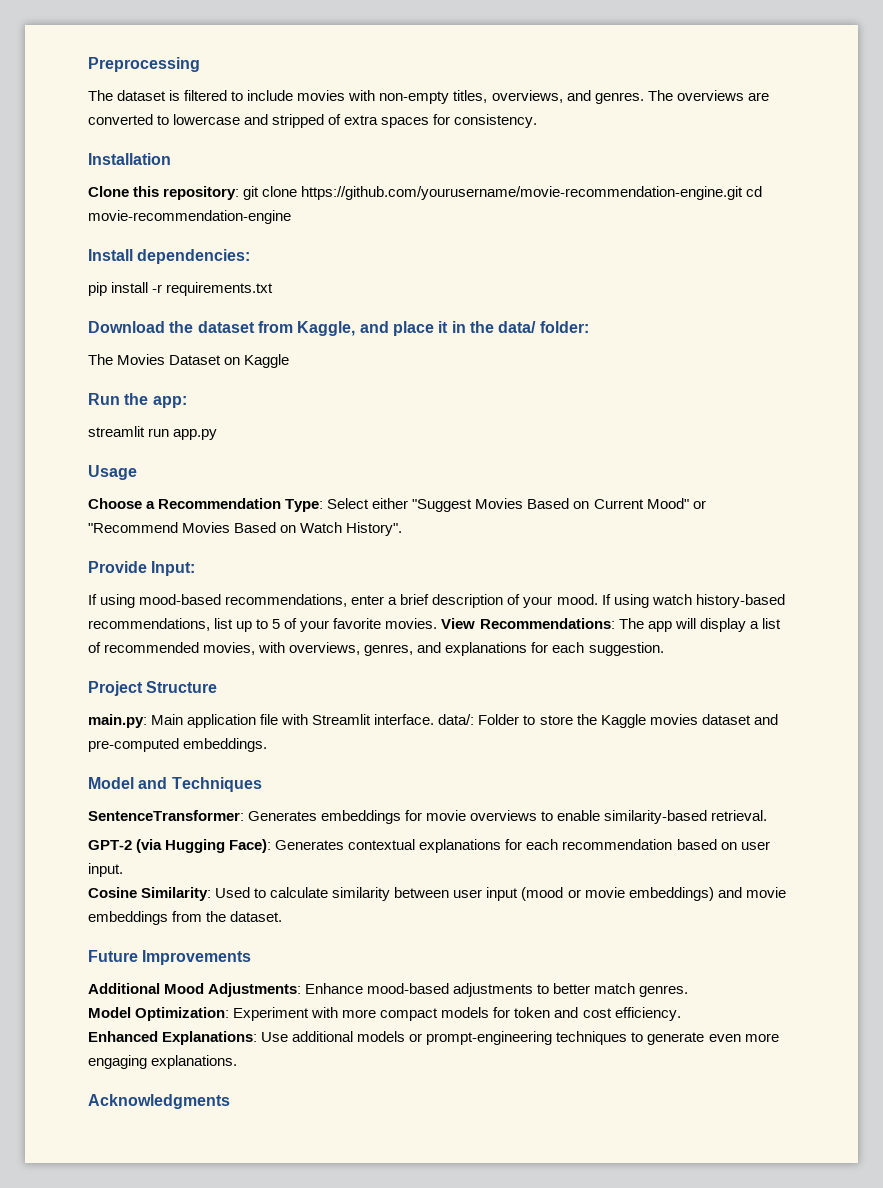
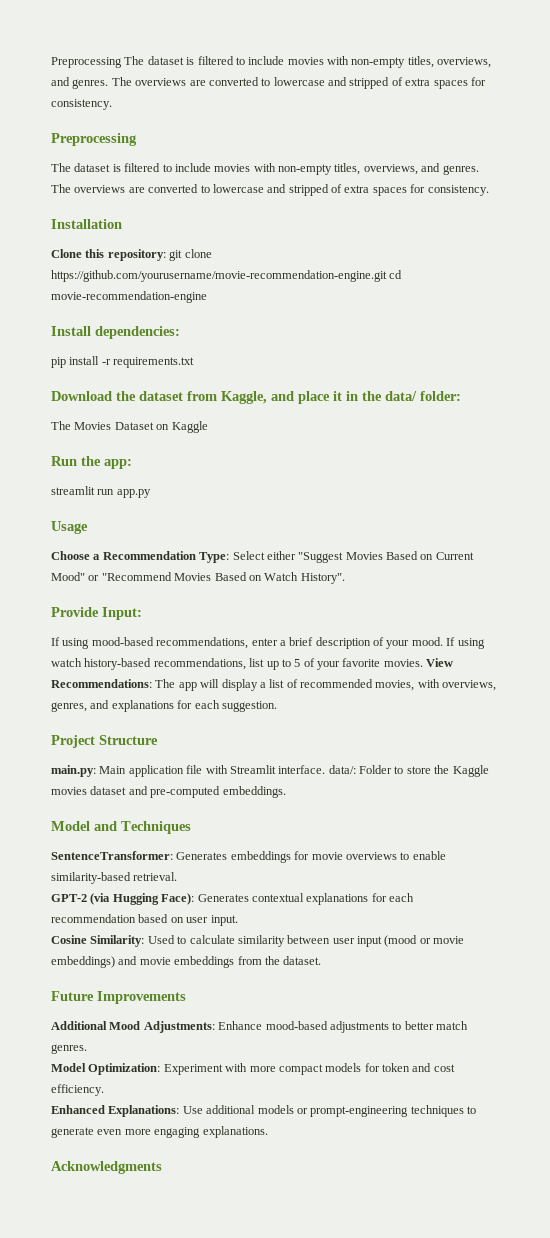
[88,57,200,72] Preprocessing -> [51,56,492,68] [51,77,486,89] [51,99,112,110] [51,133,137,146] Preprocessing The dataset is filtered to include movies with non-empty titles, overviews, and genres. The overviews are converted to lowercase and stripped of extra spaces for consistency. // Preprocessing

